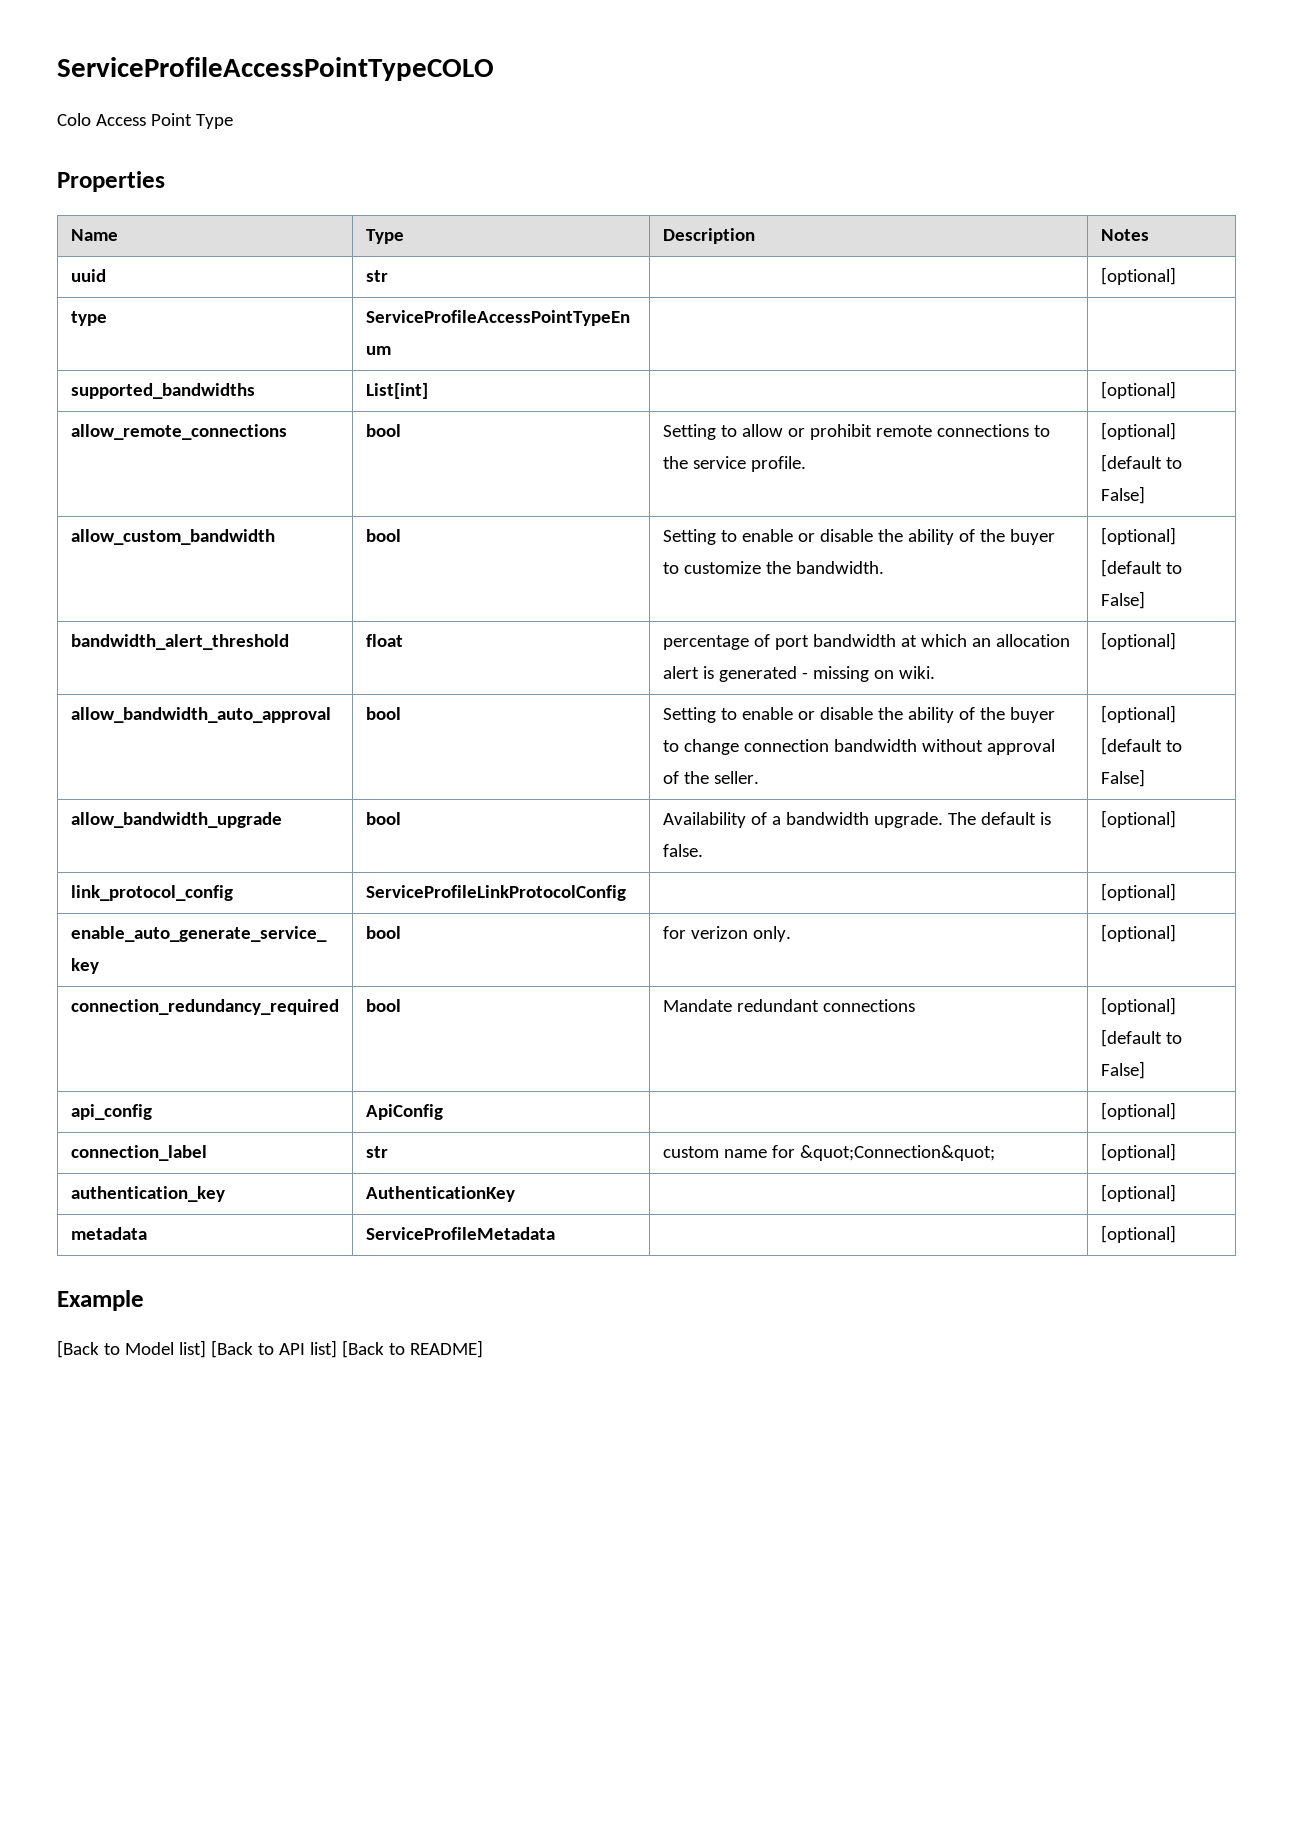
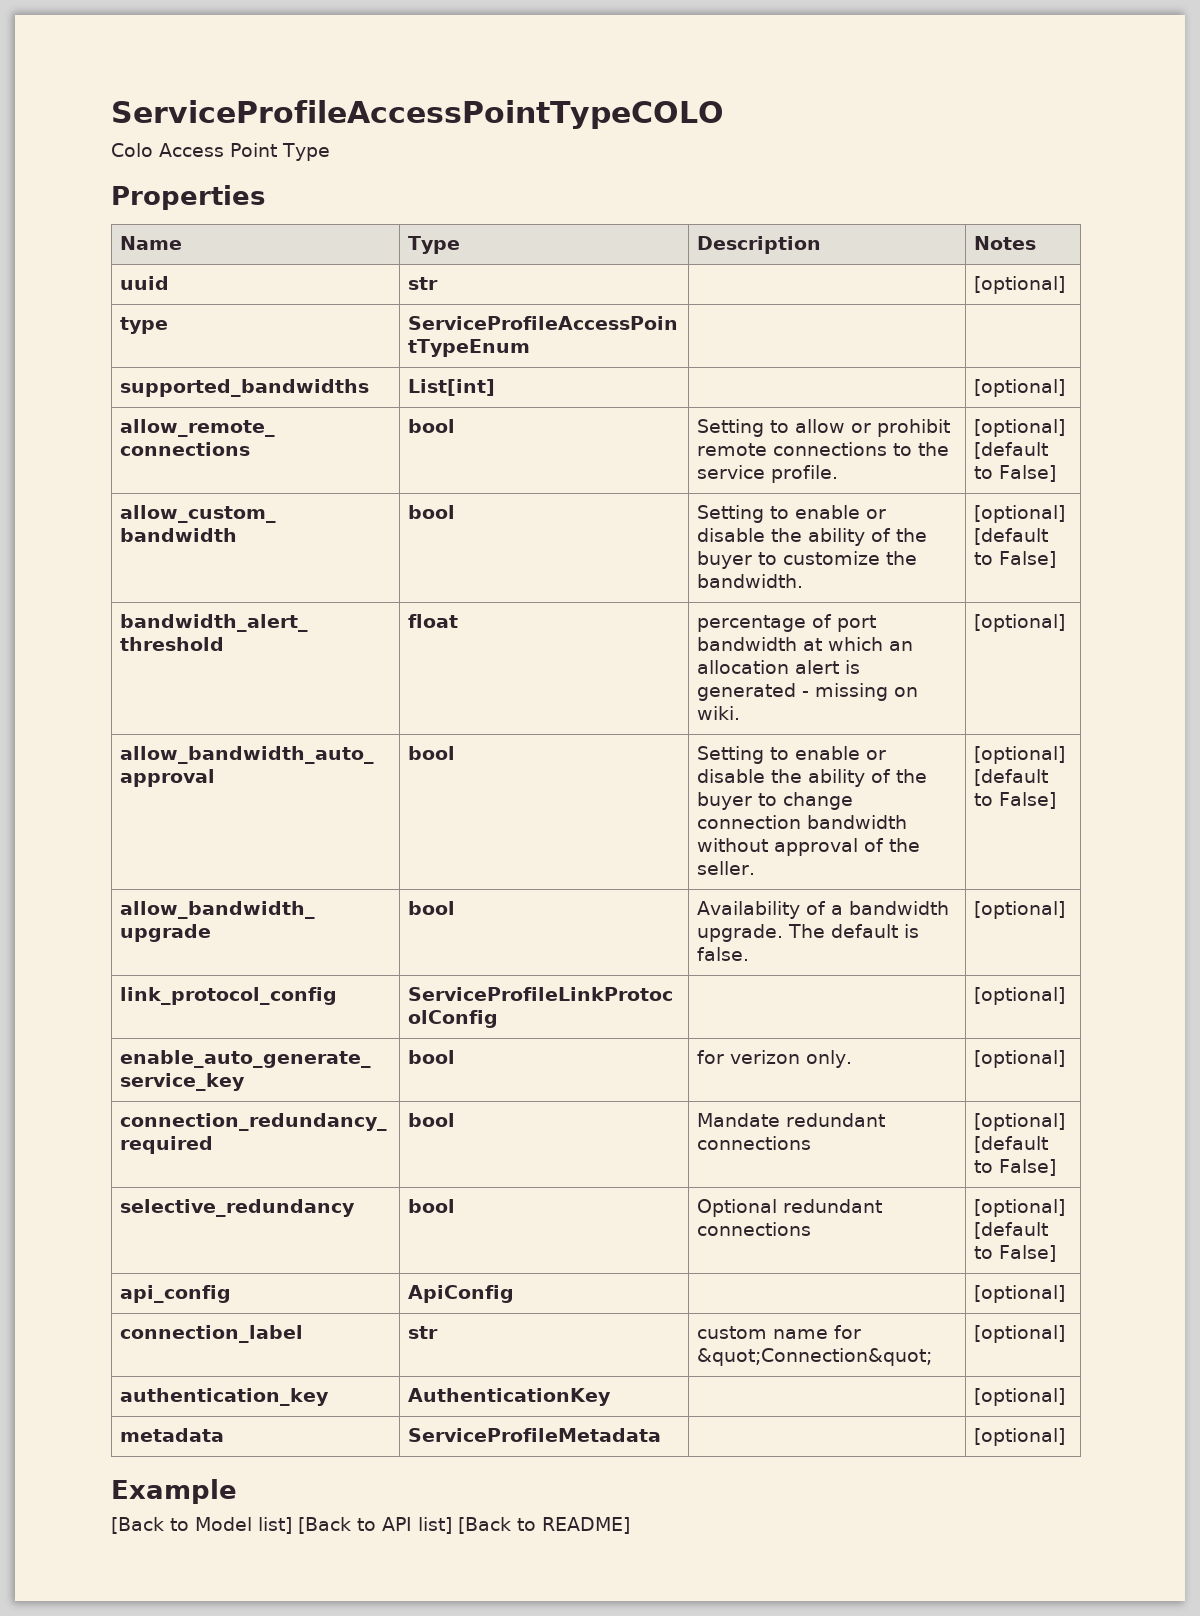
(1145, 1070) none -> [120,1199,356,1217] [408,1199,456,1213] [697,1199,883,1217] [697,1222,812,1236] [974,1199,1066,1217] [974,1222,1049,1239] [974,1245,1057,1262] // selective_redundancy | bool | Optional redundant connections | [optional] [default to False]

